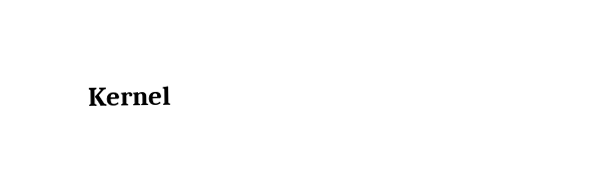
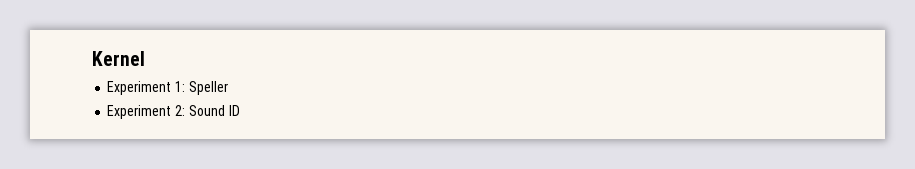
(171, 95) none -> [107,81,228,95] [107,105,240,119] // Experiment 1: Speller // Experiment 2: Sound ID

